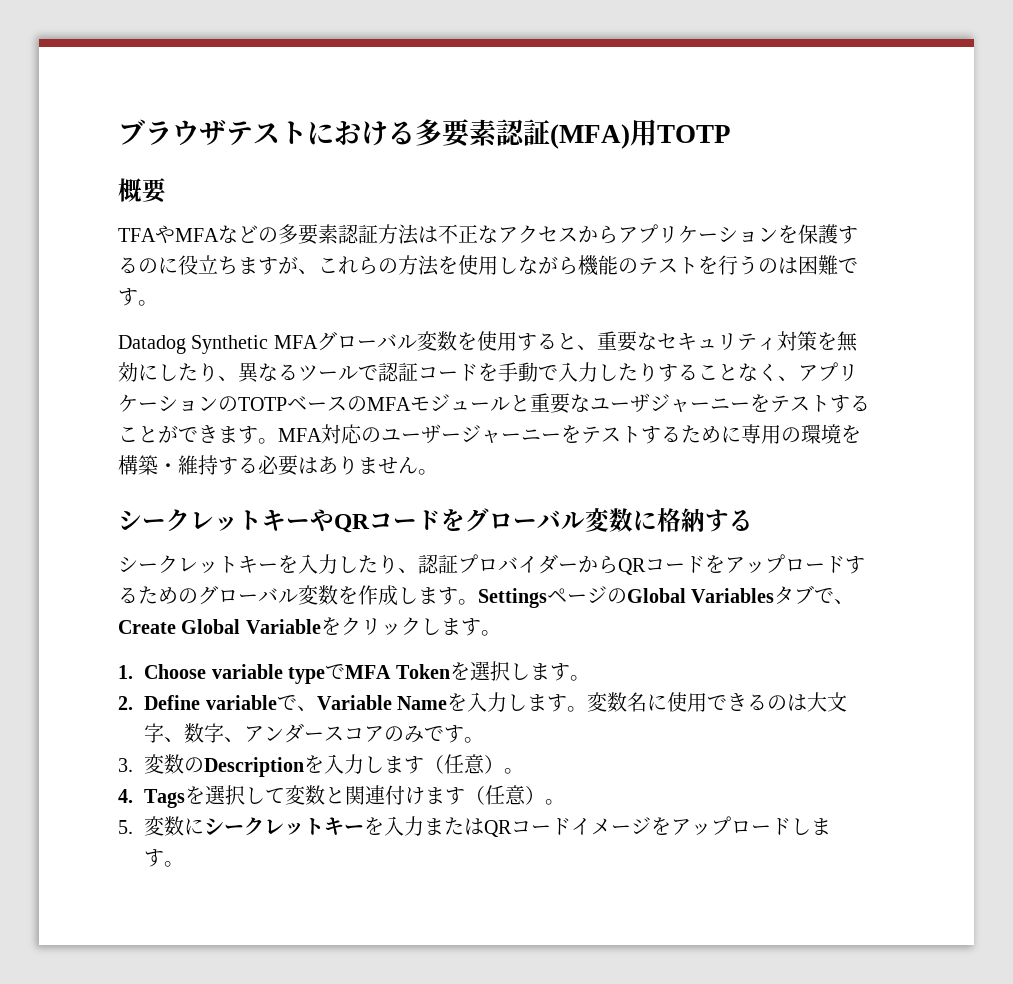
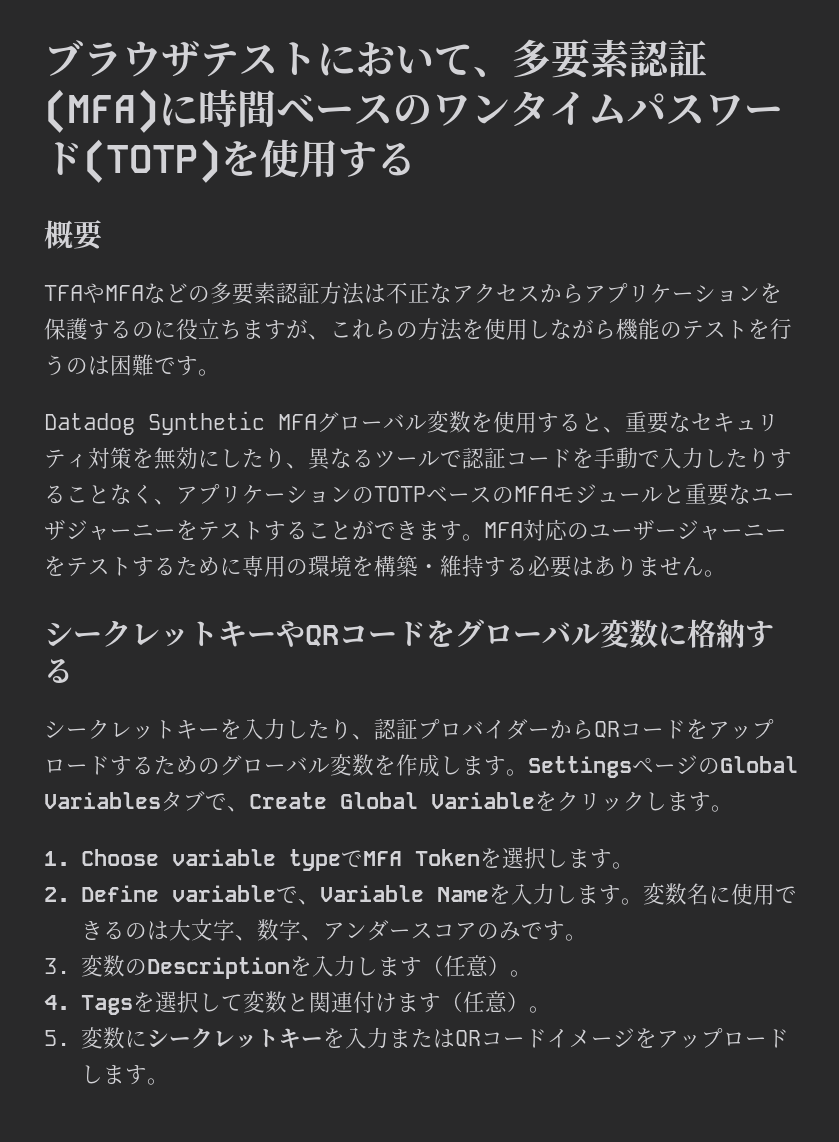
[361,121,415,146] ける -> [395,44,512,77] いて、
[630,119,731,146] 用TOTP -> [159,89,783,128] [44,139,416,183] に時間ベースのワンタイムパスワード(TOTP)を使用する

